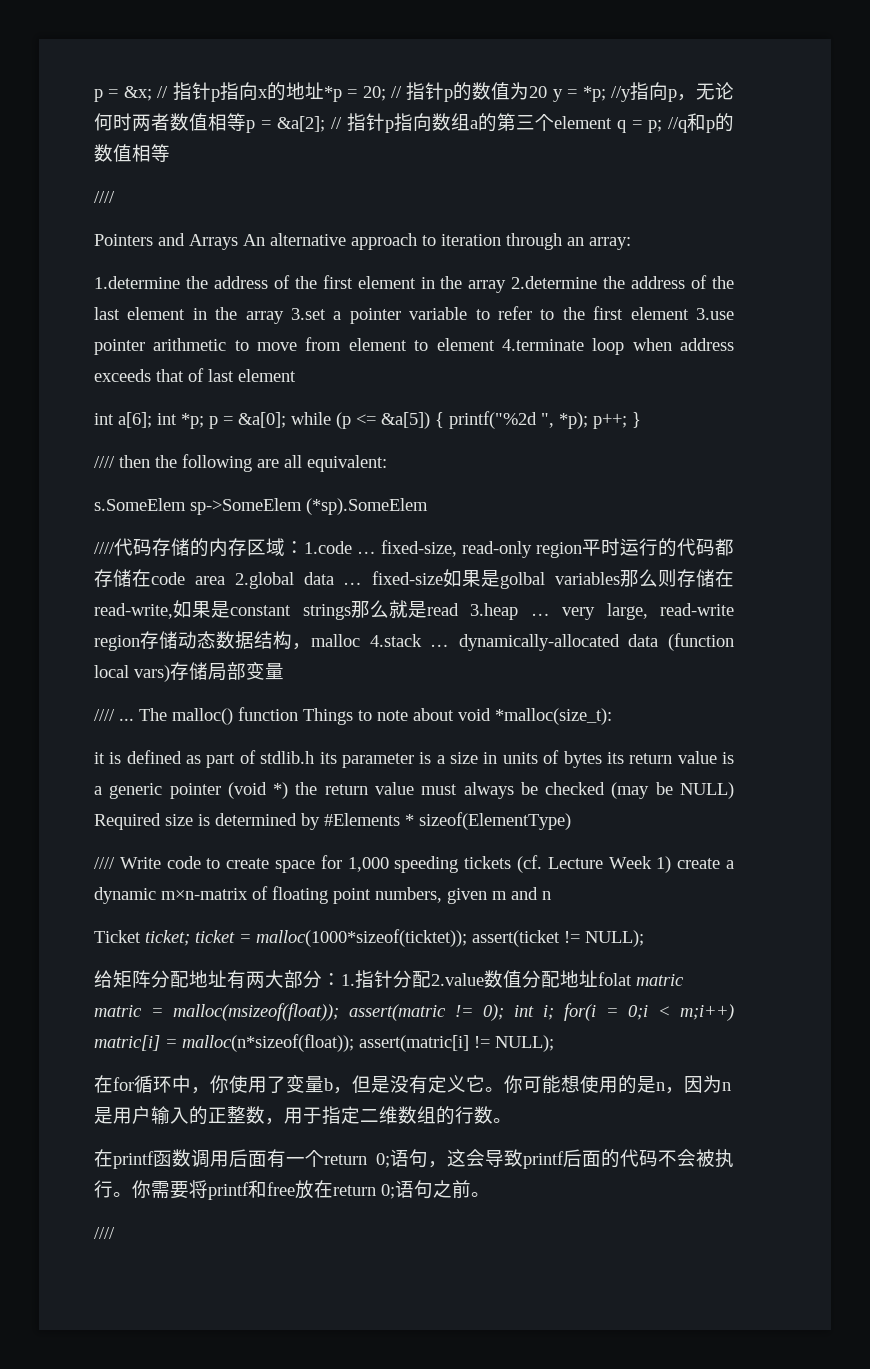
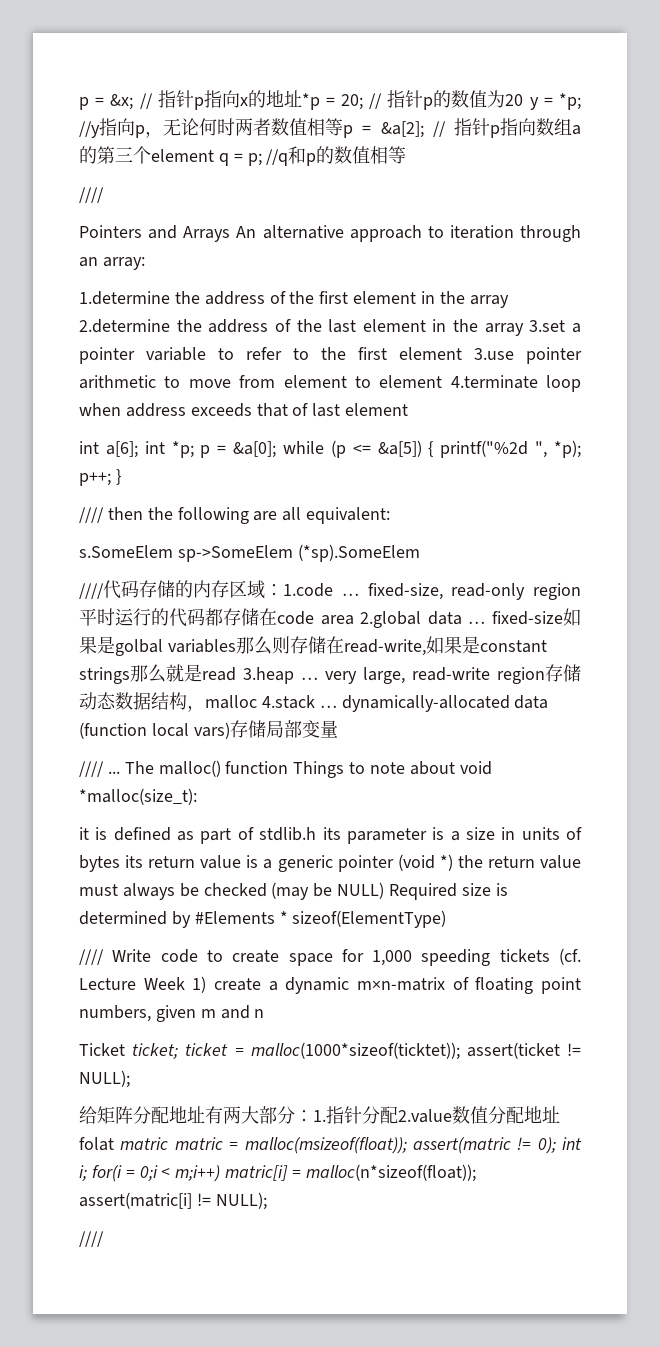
[94,1075,731,1094] [94,1106,512,1125] [94,1149,734,1169] [94,1180,490,1200] // 在for循环中，你使用了变量b，但是没有定义它。你可能想使用的是n，因为n是用户输入的正整数，用于指定二维数组的行数。 // 在printf函数调用后面有一个return 0;语句，这会导致printf后面的代码不会被执行。你需要将printf和free放在return 0;语句之前。 -> (267, 1201) none

